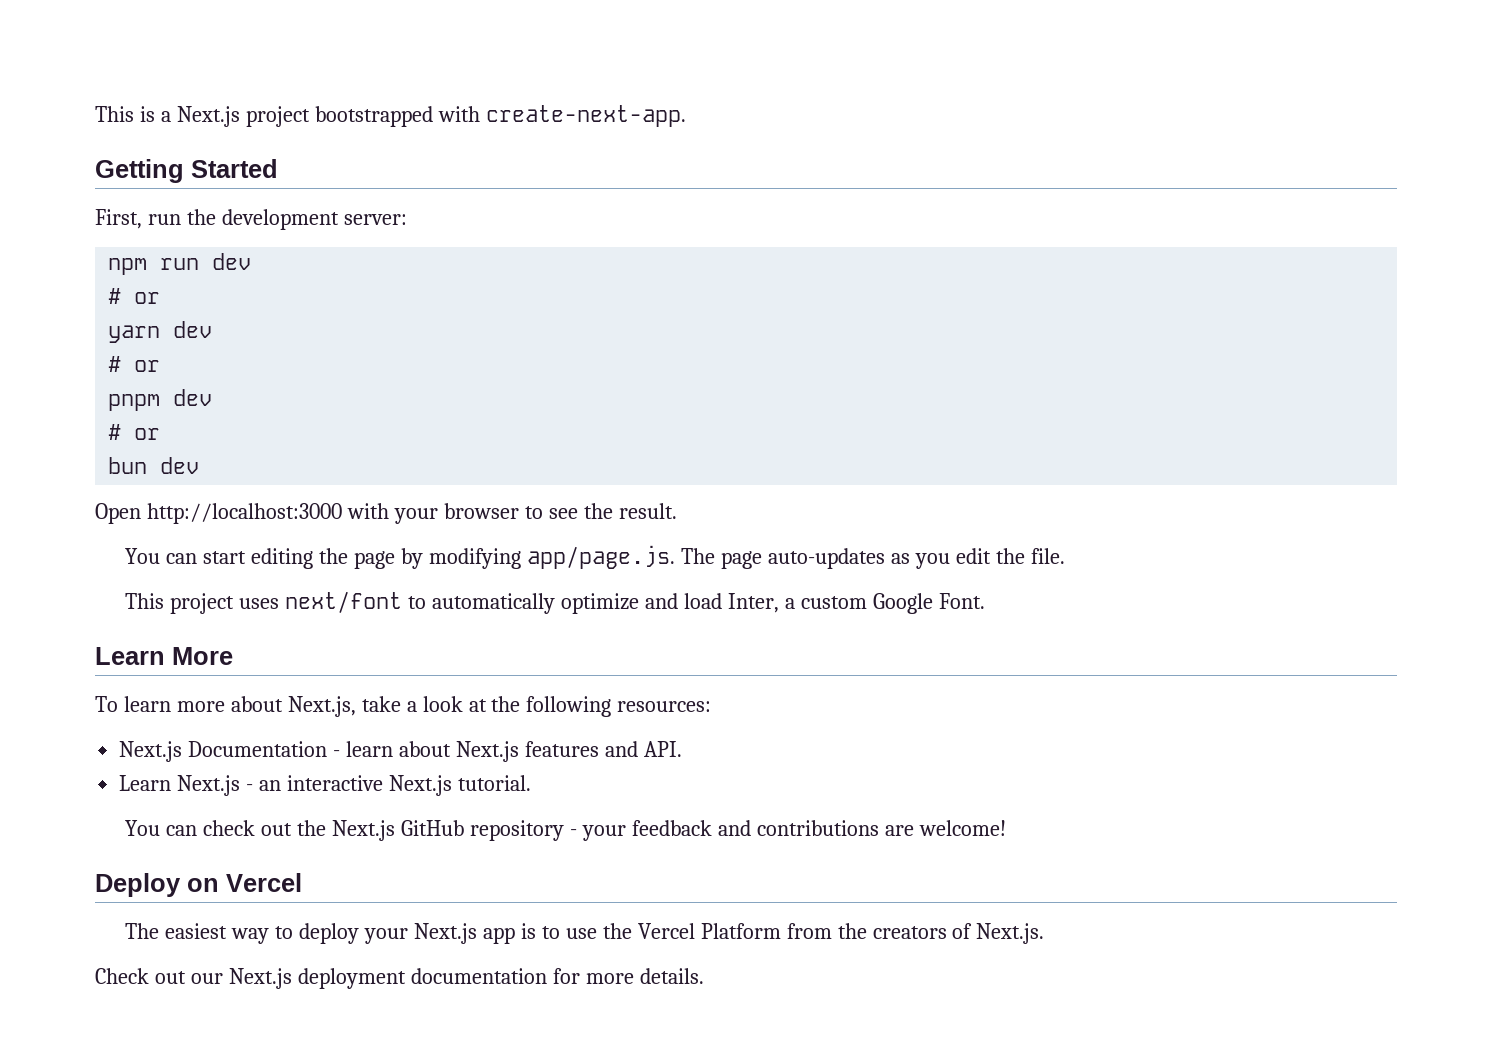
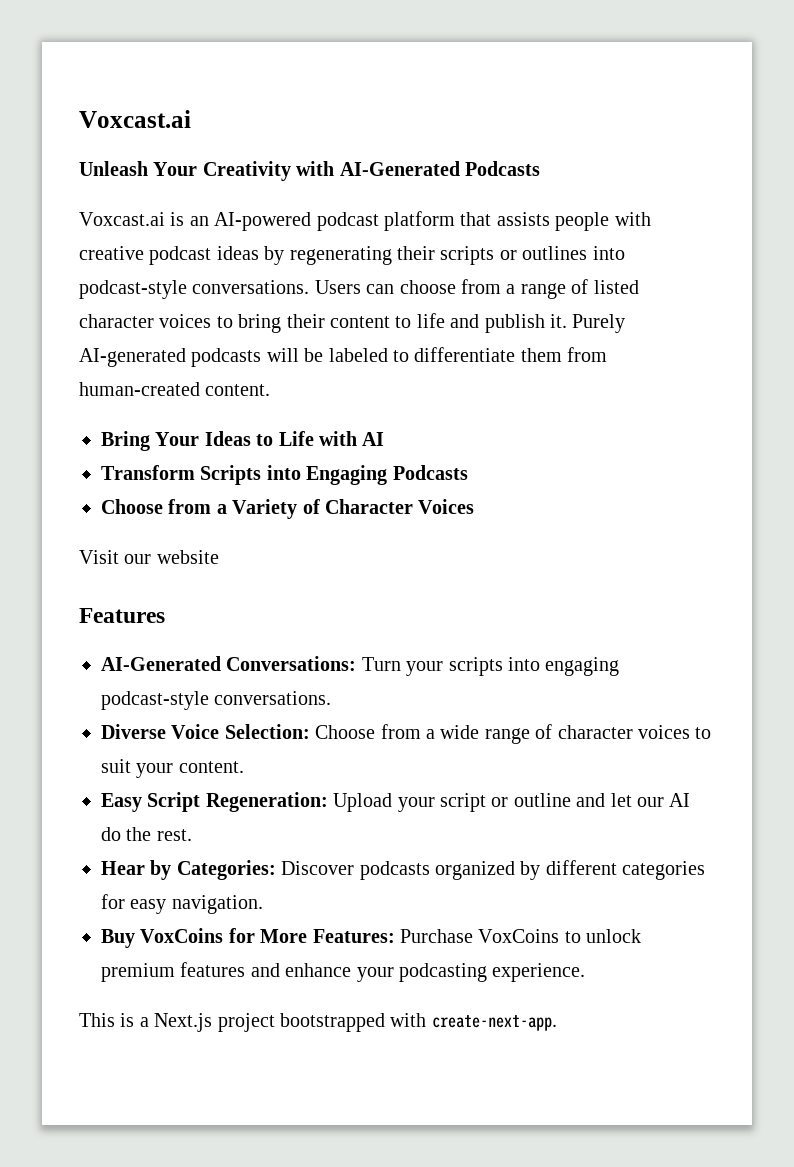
(95, 114) none -> [79,110,191,128] [79,161,540,181] [79,211,651,231] [79,246,625,265] [79,279,639,299] [79,313,626,333] [79,347,608,367] [79,382,271,396] [101,431,385,451] [101,465,468,485] [101,499,475,519] [79,550,219,564] [79,608,165,623] [101,656,620,676] [101,691,332,710] [101,724,712,744] [101,759,244,778] [101,792,691,812] [101,827,192,841] [101,860,706,880] [101,894,263,914] [101,928,642,948] [101,962,586,982] Voxcast.ai // Unleash Your Creativity with AI-Generated Podcasts // Voxcast.ai is an AI-powered podcast platform that assists people with creative podcast ideas by regenerating their scripts or outlines into podcast-style conversations. Users can choose from a range of listed character voices to bring their content to life and publish it. Purely AI-generated podcasts will be labeled to differentiate them from human-created content. // Bring Your Ideas to Life with AI // Transform Scripts into Engaging Podcasts // Choose from a Variety of Character Voices // Visit our website // Features // AI-Generated Conversations: Turn your scripts into engaging podcast-style conversations. // Diverse Voice Selection: Choose from a wide range of character voices to suit your content. // Easy Script Regeneration: Upload your script or outline and let our AI do the rest. // Hear by Categories: Discover podcasts organized by different categories for easy navigation. // Buy VoxCoins for More Features: Purchase VoxCoins to unlock premium features and enhance your podcasting experience. //
[95,159,278,183] [95,209,407,230] [108,253,252,275] [108,288,161,304] [108,321,213,343] [108,356,161,372] [108,389,213,411] [108,424,161,440] [108,457,200,474] [95,503,677,524] [125,545,1065,569] [125,591,985,614] [95,647,233,665] [95,696,712,717] [119,741,682,762] [119,775,531,796] [125,820,1006,841] [95,873,302,897] [125,923,1045,944] [95,968,704,989] // Getting Started // First, run the development server: // npm run dev // # or // yarn dev // # or // pnpm dev // # or // bun dev // Open http://localhost:3000 with your browser to see the result. // You can start editing the page by modifying app/page.js. The page auto-updates as you edit the file. // This project uses next/font to automatically optimize and load Inter, a custom Google Font. // Learn More // To learn more about Next.js, take a look at the following resources: // Next.js Documentation - learn about Next.js features and API. // Learn Next.js - an interactive Next.js tutorial. // You can check out the Next.js GitHub repository - your feedback and contributions are welcome! // Deploy on Vercel // The easiest way to deploy your Next.js app is to use the Vercel Platform from the creators of Next.js. // Check out our Next.js deployment documentation for more details. -> (557, 1023) none

